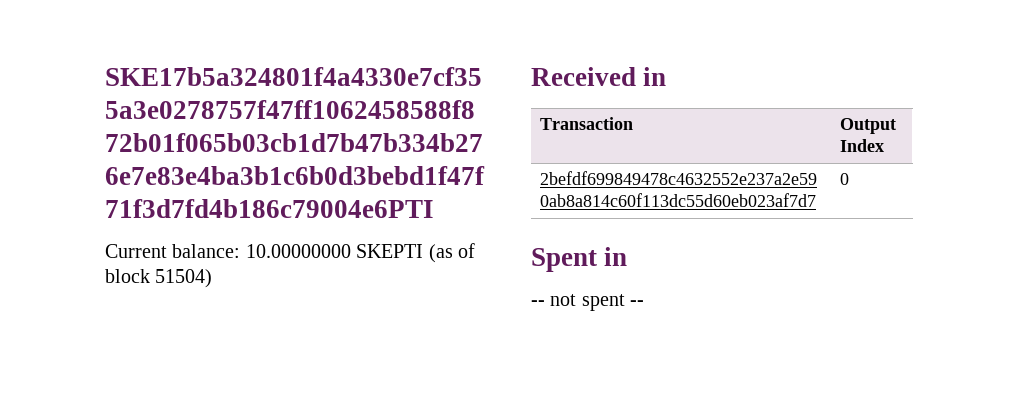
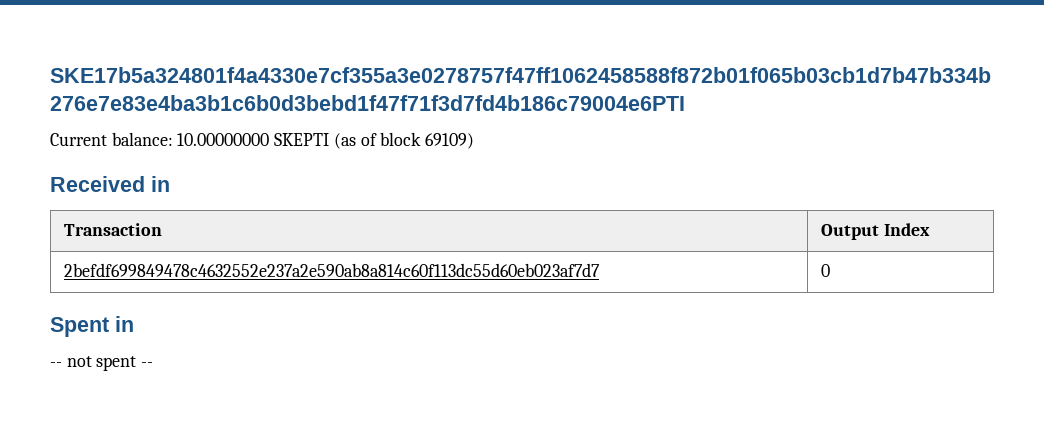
[155,269,213,288] 51504) -> [425,133,475,149] 69109)

